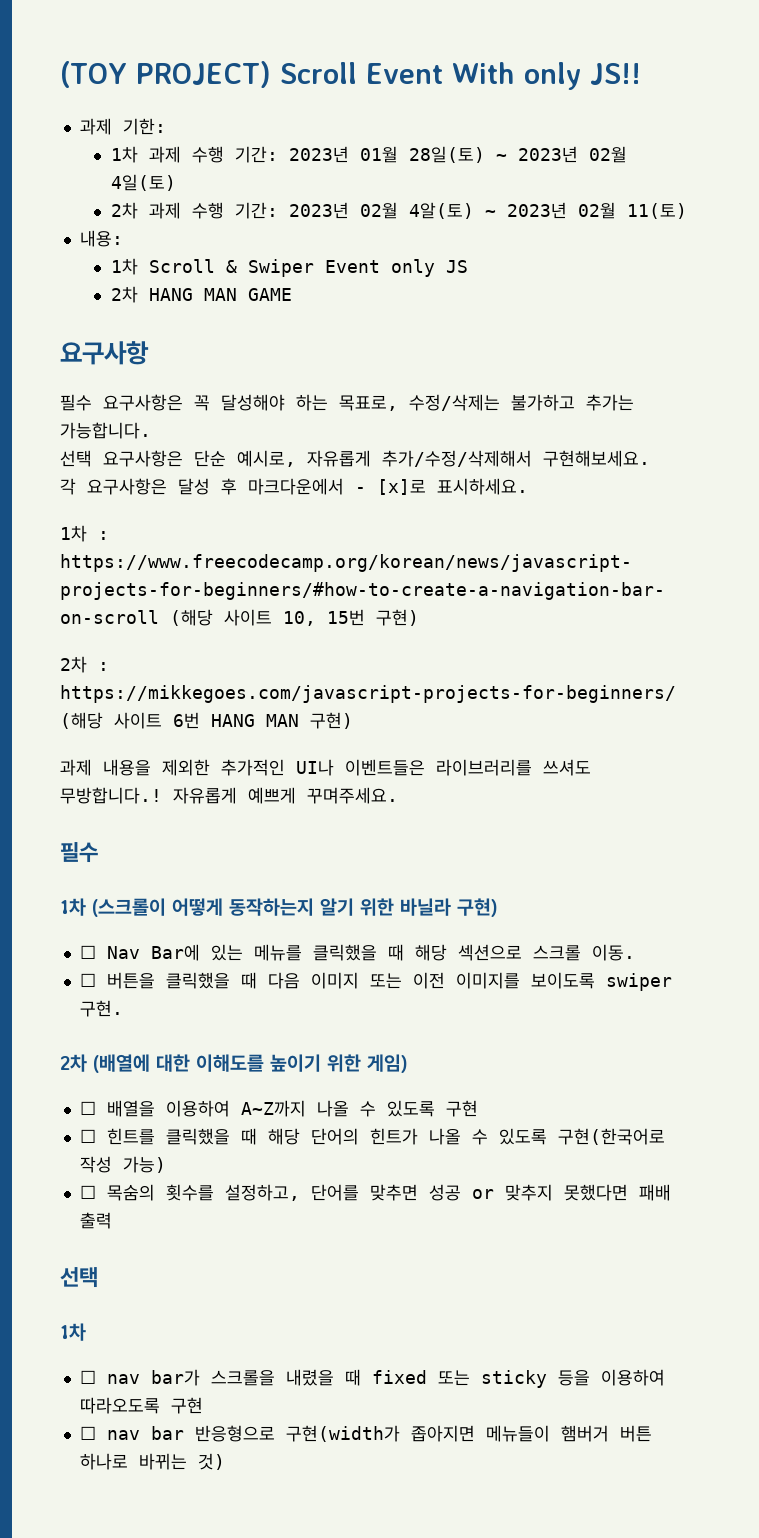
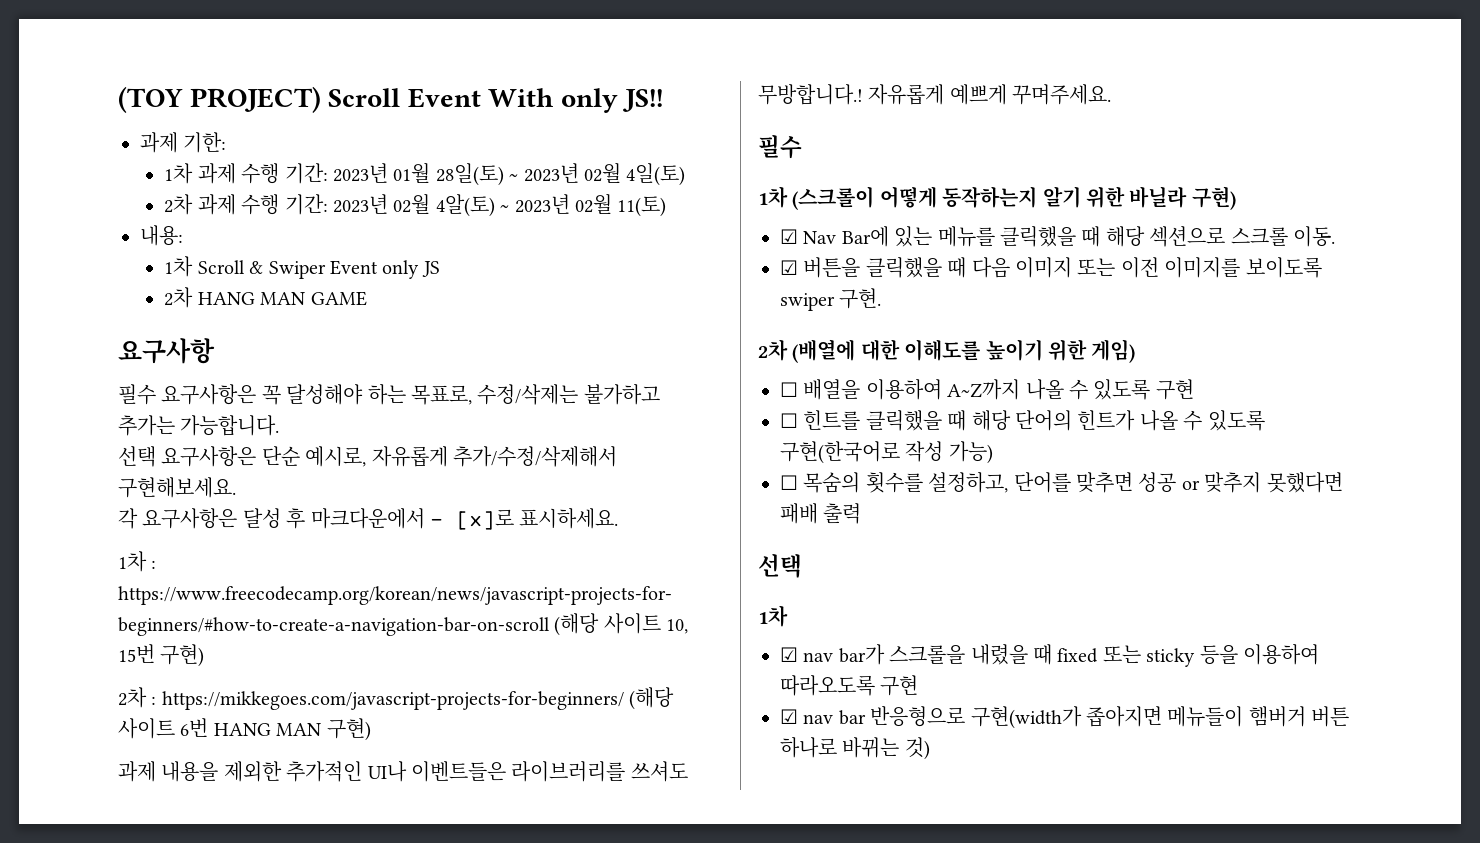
[79,945,96,959] ☐ -> [780,229,798,244] ☑
[79,973,96,987] ☐ -> [780,260,798,275] ☑
[79,1370,96,1384] ☐ -> [780,647,798,662] ☑
[79,1426,96,1440] ☐ -> [780,709,798,724] ☑

